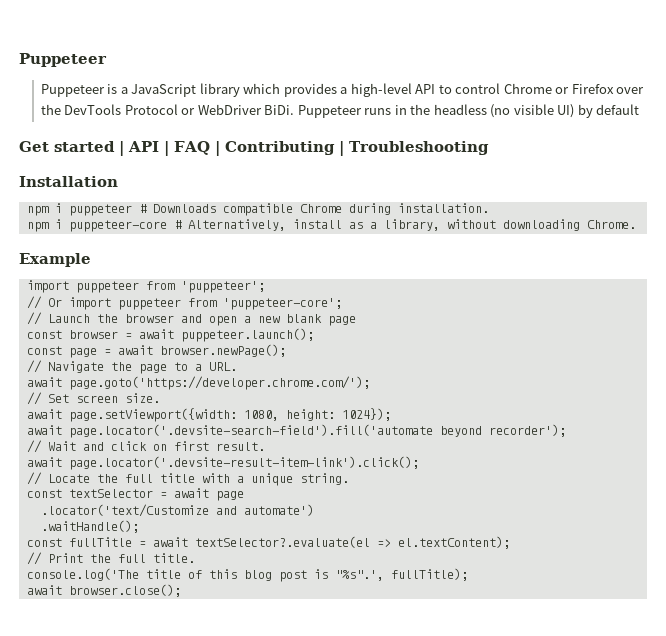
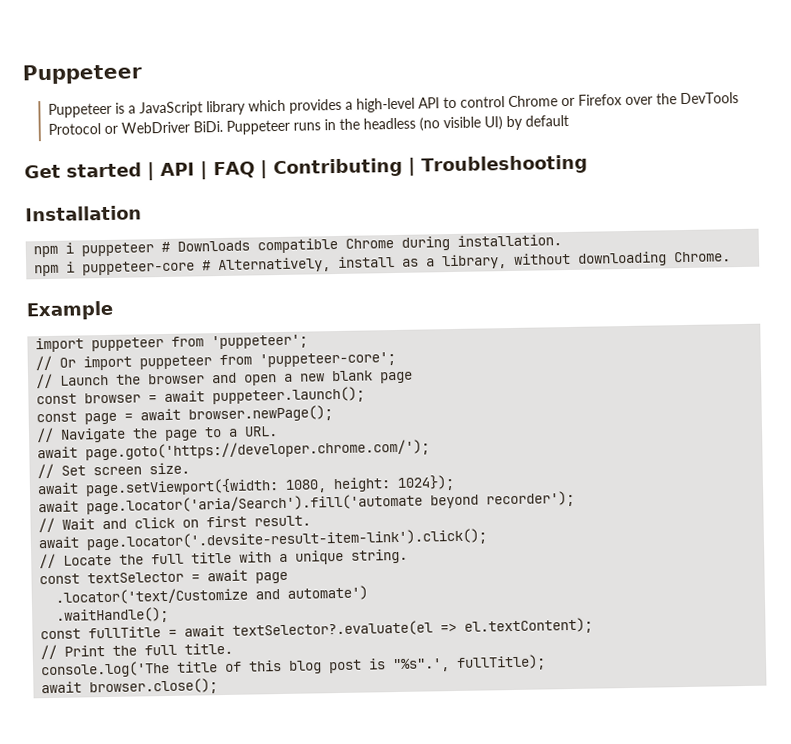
[68,424,433,438] page.locator('.devsite-search-field').fill('automate -> [86,493,424,515] page.locator('aria/Search').fill('automate

